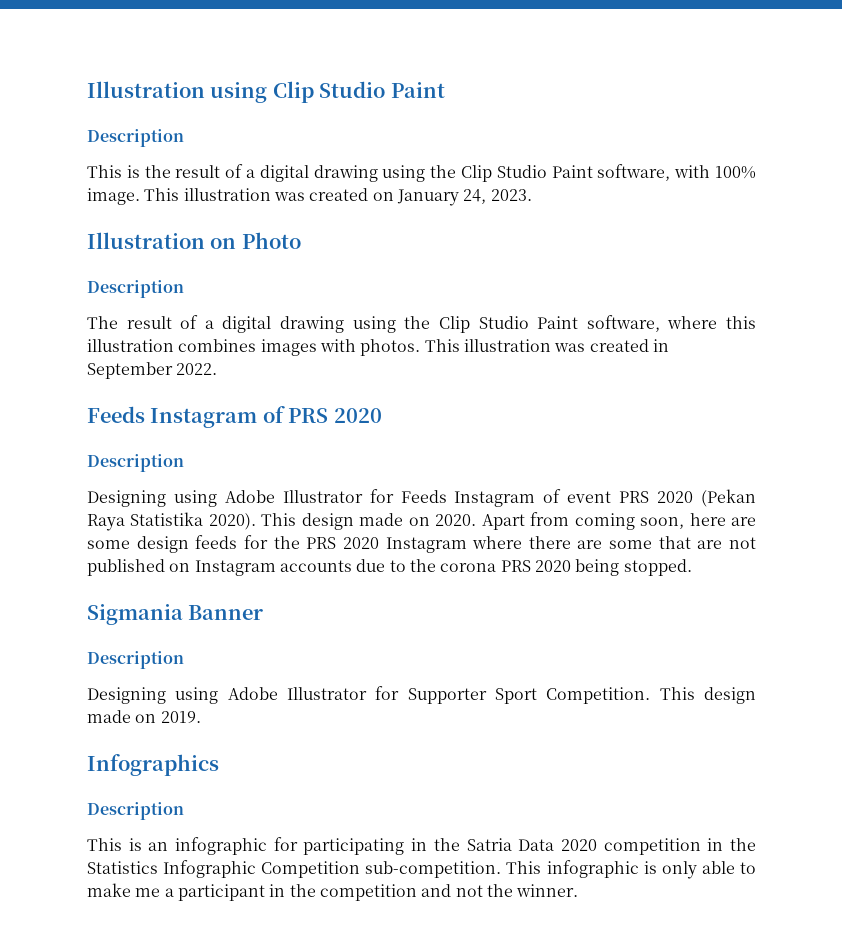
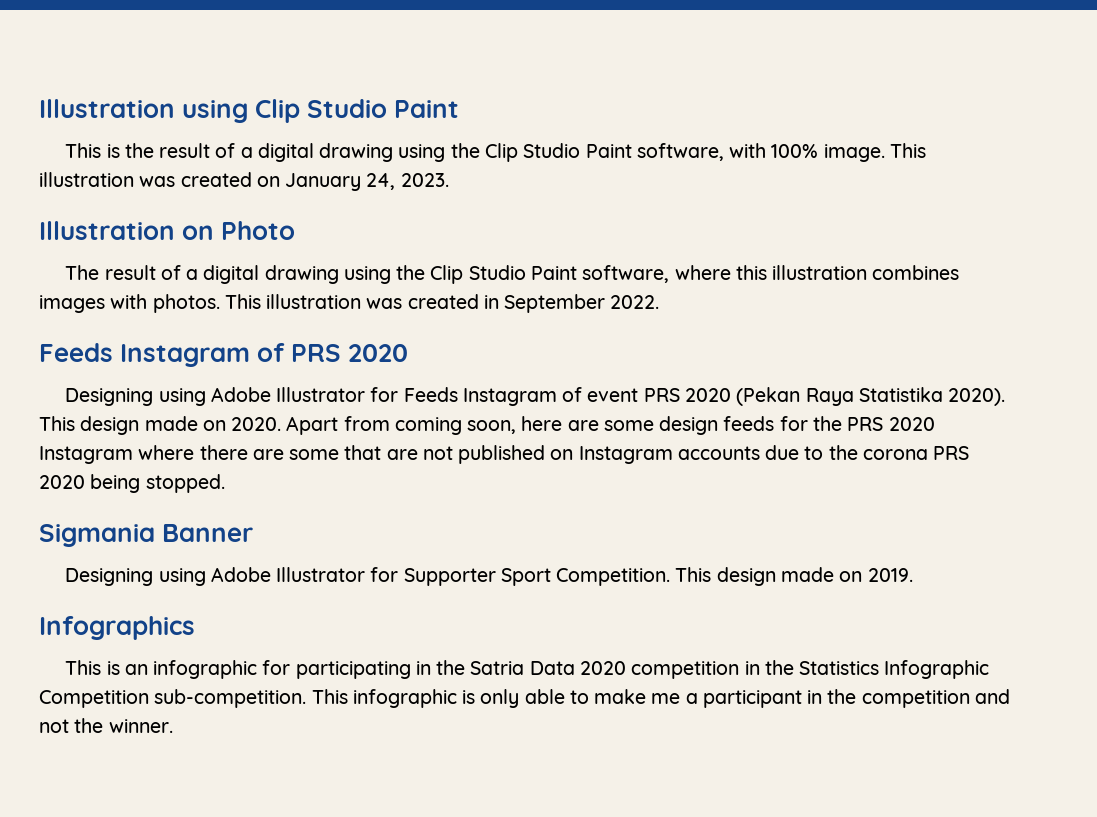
[87,129,184,147] // Description -> (460, 109) none
[87,280,184,298] // Description -> (296, 230) none
[87,454,184,472] // Description -> (409, 353) none
[87,651,184,669] // Description -> (254, 533) none
[87,802,184,820] // Description -> (195, 628) none

